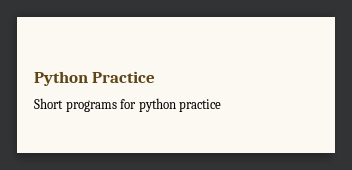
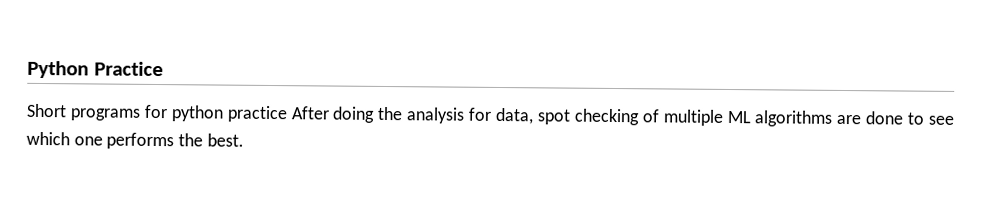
(222, 105) none -> [290,106,954,127] [26,131,244,150] After doing the analysis for data, spot checking of multiple ML algorithms are done to see which one performs the best.

